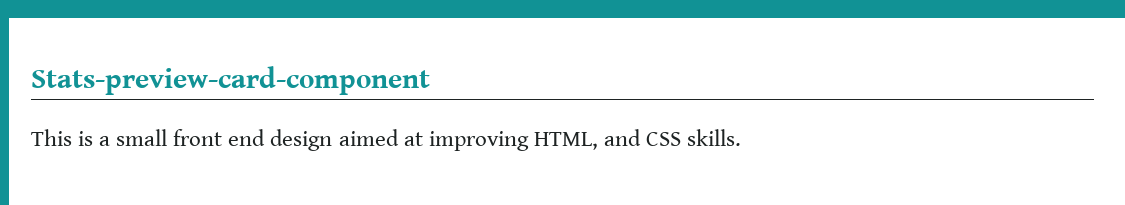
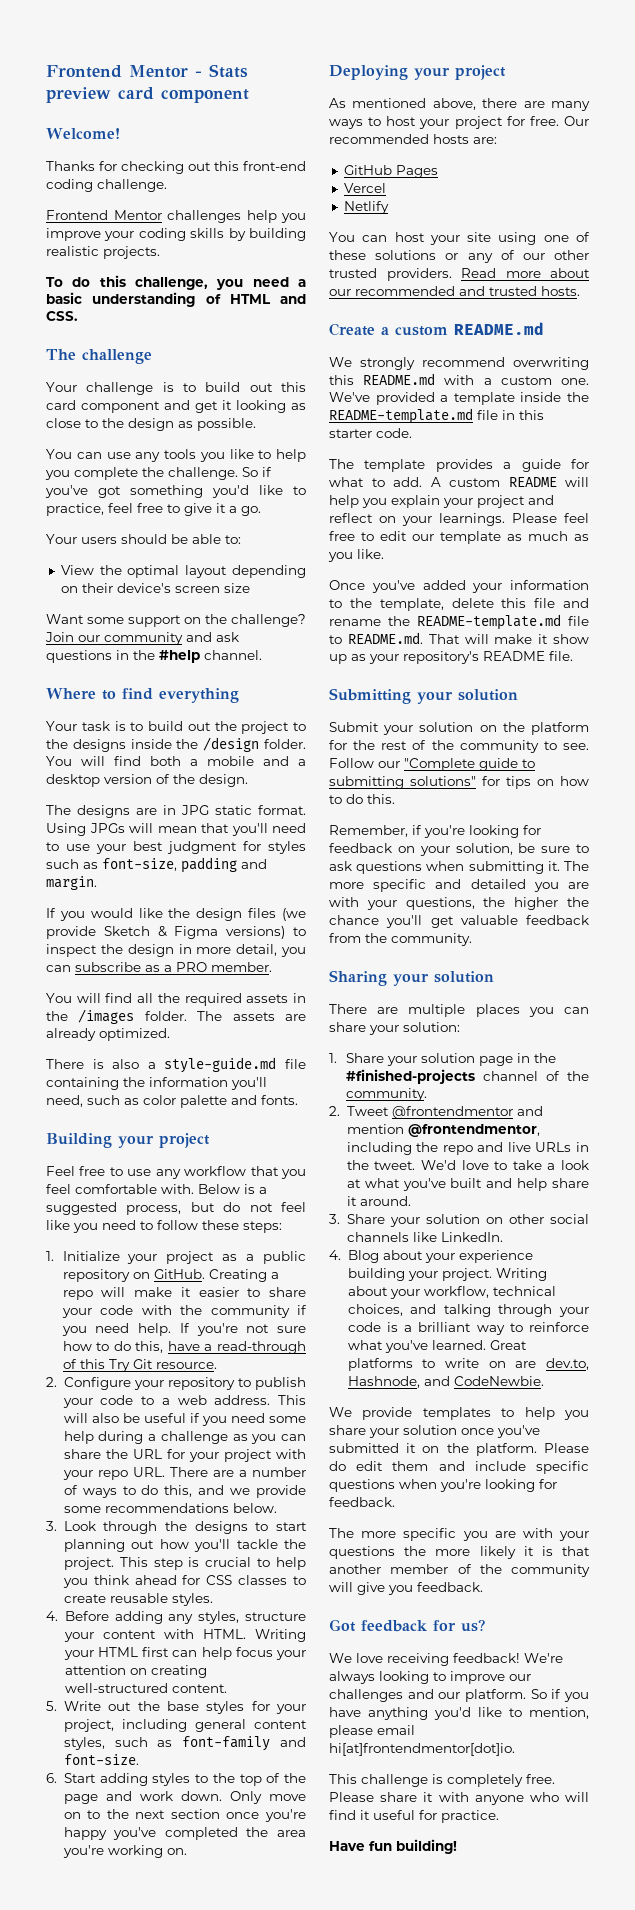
[31,66,430,95] [31,129,741,151] Stats-preview-card-component // This is a small front end design aimed at improving HTML, and CSS skills. -> [46,64,248,78] [46,87,249,103] [46,128,120,139] [46,161,306,174] [46,179,167,192] [46,210,306,223] [46,228,306,241] [46,246,160,259] [46,275,306,290] [46,292,306,307] [46,311,78,321] [46,349,152,364] [46,382,306,395] [46,400,306,413] [46,418,256,431] [46,449,306,462] [45,467,272,480] [45,485,306,498] [46,503,261,516] [46,534,241,544] [60,565,306,578] [60,583,250,593] [46,614,306,627] [45,632,239,645] [46,650,262,663] [46,688,239,703] [46,721,306,734] [46,737,306,752] [46,756,306,766] [46,774,248,787] [46,805,306,818] [46,823,306,836] [46,841,306,854] [46,857,267,873] [46,876,97,890] [46,908,306,921] [46,926,306,939] [46,944,306,957] [46,962,272,972] [46,993,306,1006] [46,1009,306,1024] [46,1028,170,1041] [46,1057,306,1073] [46,1077,267,1090] [46,1095,298,1108] [46,1133,210,1148] [46,1166,306,1179] [46,1184,267,1194] [46,1202,306,1215] [46,1220,282,1233] [46,1251,306,1264] [62,1269,279,1282] [62,1287,306,1300] [61,1305,307,1318] [61,1323,306,1336] [62,1341,306,1354] [62,1359,217,1372] [46,1377,306,1390] [62,1395,306,1408] [63,1413,306,1426] [63,1431,306,1444] [63,1449,306,1462] [62,1467,306,1480] [63,1485,306,1498] [63,1503,277,1513] [46,1521,307,1534] [63,1539,306,1552] [63,1557,306,1570] [62,1575,306,1588] [63,1593,213,1606] [46,1611,306,1624] [63,1629,306,1642] [63,1647,306,1660] [64,1665,207,1678] [64,1683,227,1693] [46,1701,306,1714] [63,1719,307,1732] [63,1736,306,1751] [63,1754,139,1765] [46,1773,306,1786] [63,1791,306,1804] [63,1809,306,1822] [63,1827,306,1840] [62,1845,187,1858] [329,65,506,80] [329,98,590,111] [329,116,589,129] [329,134,497,144] [343,165,438,178] [343,183,386,193] [343,201,389,214] [329,232,590,245] [329,250,589,263] [329,268,590,281] [329,286,580,296] [329,322,544,336] [329,357,589,370] [329,373,589,385] [329,392,589,405] [329,408,544,424] [329,428,412,438] [329,459,589,472] [329,477,589,487] [329,495,554,508] [329,513,589,526] [329,531,589,544] [328,549,384,562] [329,580,589,593] [329,598,589,611] [329,614,589,630] [329,632,589,644] [329,651,573,664] [329,688,518,704] [329,722,589,735] [329,740,589,753] [329,758,535,771] [329,776,589,789] [329,794,395,804] [329,825,541,838] [329,843,589,856] [329,861,589,874] [329,879,589,892] [329,897,589,910] [329,915,589,928] [329,933,472,946] [329,970,494,986] [329,1004,589,1017] [329,1022,460,1035] [329,1053,556,1066] [345,1069,589,1084] [345,1088,427,1101] [329,1106,543,1119] [346,1124,540,1137] [346,1142,589,1155] [346,1160,589,1170] [346,1178,589,1191] [346,1196,411,1206] [329,1214,589,1227] [346,1232,503,1242] [329,1250,533,1263] [347,1268,547,1281] [347,1286,556,1299] [347,1304,589,1317] [347,1322,589,1335] [347,1340,527,1353] [347,1358,589,1371] [347,1376,544,1388] [329,1407,589,1420] [329,1425,540,1438] [329,1443,589,1456] [329,1461,589,1474] [329,1479,557,1492] [329,1497,395,1507] [329,1528,589,1541] [329,1546,590,1559] [329,1564,590,1577] [329,1582,483,1595] [329,1619,485,1632] [329,1653,563,1666] [329,1671,531,1684] [329,1689,589,1702] [329,1707,589,1720] [329,1725,415,1738] [329,1743,515,1756] [329,1774,555,1787] [329,1792,589,1805] [329,1810,499,1823] [329,1839,457,1854] Frontend Mentor - Stats preview card component // Welcome! // Thanks for checking out this front-end coding challenge. // Frontend Mentor challenges help you improve your coding skills by building realistic projects. // To do this challenge, you need a basic understanding of HTML and CSS. // The challenge // Your challenge is to build out this card component and get it looking as close to the design as possible. // You can use any tools you like to help you complete the challenge. So if you've got something you'd like to practice, feel free to give it a go. // Your users should be able to: // View the optimal layout depending on their device's screen size // Want some support on the challenge? Join our community and ask questions in the #help channel. // Where to find everything // Your task is to build out the project to the designs inside the /design folder. You will find both a mobile and a desktop version of the design. // The designs are in JPG static format. Using JPGs will mean that you'll need to use your best judgment for styles such as font-size, padding and margin. // If you would like the design files (we provide Sketch & Figma versions) to inspect the design in more detail, you can subscribe as a PRO member. // You will find all the required assets in the /images folder. The assets are already optimized. // There is also a style-guide.md file containing the information you'll need, such as color palette and fonts. // Building your project // Feel free to use any workflow that you feel comfortable with. Below is a suggested process, but do not feel like you need to follow these steps: // 1. Initialize your project as a public repository on GitHub. Creating a repo will make it easier to share your code with the community if you need help. If you're not sure how to do this, have a read-through of this Try Git resource. // 2. Configure your repository to publish your code to a web address. This will also be useful if you need some help during a challenge as you can share the URL for your project with your repo URL. There are a number of ways to do this, and we provide some recommendations below. // 3. Look through the designs to start planning out how you'll tackle the project. This step is crucial to help you think ahead for CSS classes to create reusable styles. // 4. Before adding any styles, structure your content with HTML. Writing your HTML first can help focus your attention on creating well-structured content. // 5. Write out the base styles for your project, including general content styles, such as font-family and font-size. // 6. Start adding styles to the top of the page and work down. Only move on to the next section once you're happy you've completed the area you're working on. // Deploying your project // As mentioned above, there are many ways to host your project for free. Our recommended hosts are: // GitHub Pages // Vercel // Netlify // You can host your site using one of these solutions or any of our other trusted providers. Read more about our recommended and trusted hosts. // Create a custom README.md // We strongly recommend overwriting this README.md with a custom one. We've provided a template inside the README-template.md file in this starter code. // The template provides a guide for what to add. A custom README will help you explain your project and reflect on your learnings. Please feel free to edit our template as much as you like. // Once you've added your information to the template, delete this file and rename the README-template.md file to README.md. That will make it show up as your repository's README file. // Submitting your solution // Submit your solution on the platform for the rest of the community to see. Follow our "Complete guide to submitting solutions" for tips on how to do this. // Remember, if you're looking for feedback on your solution, be sure to ask questions when submitting it. The more specific and detailed you are with your questions, the higher the chance you'll get valuable feedback from the community. // Sharing your solution // There are multiple places you can share your solution: // 1. Share your solution page in the #finished-projects channel of the community. // 2. Tweet @frontendmentor and mention @frontendmentor, including the repo and live URLs in the tweet. We'd love to take a look at what you've built and help share it around. // 3. Share your solution on other social channels like LinkedIn. // 4. Blog about your experience building your project. Writing about your workflow, technical choices, and talking through your code is a brilliant way to reinforce what you've learned. Great platforms to write on are dev.to, Hashnode, and CodeNewbie. // We provide templates to help you share your solution once you've submitted it on the platform. Please do edit them and include specific questions when you're looking for feedback. // The more specific you are with your questions the more likely it is that another member of the community will give you feedback. // Got feedback for us? // We love receiving feedback! We're always looking to improve our challenges and our platform. So if you have anything you'd like to mention, please email hi[at]frontendmentor[dot]io. // This challenge is completely free. Please share it with anyone who will find it useful for practice. // Have fun building!

